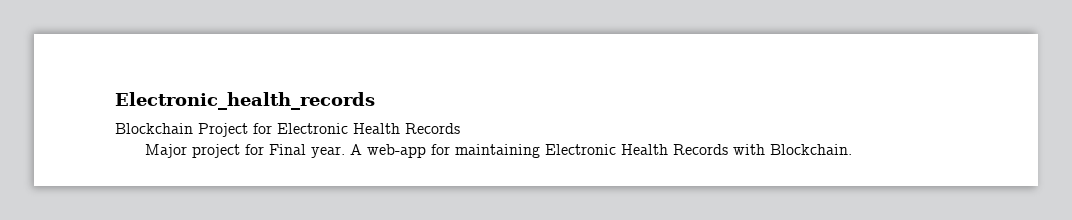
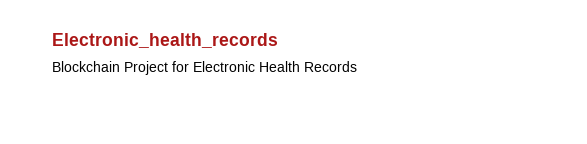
[144,144,852,158] // Major project for Final year. A web-app for maintaining Electronic Health Records with Blockchain. -> (357, 66) none

